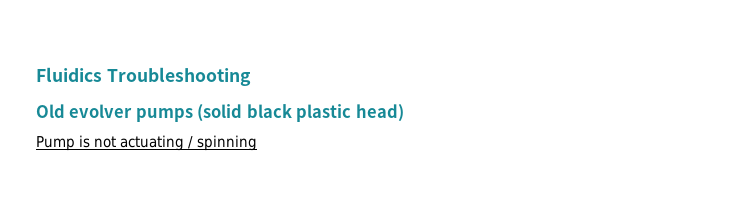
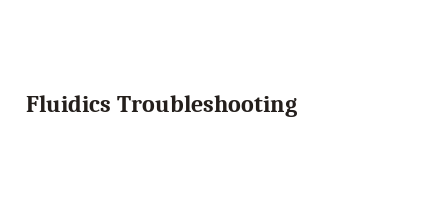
[36,104,404,122] [36,135,258,151] // Old evolver pumps (solid black plastic head) // Pump is not actuating / spinning -> (298, 106) none

